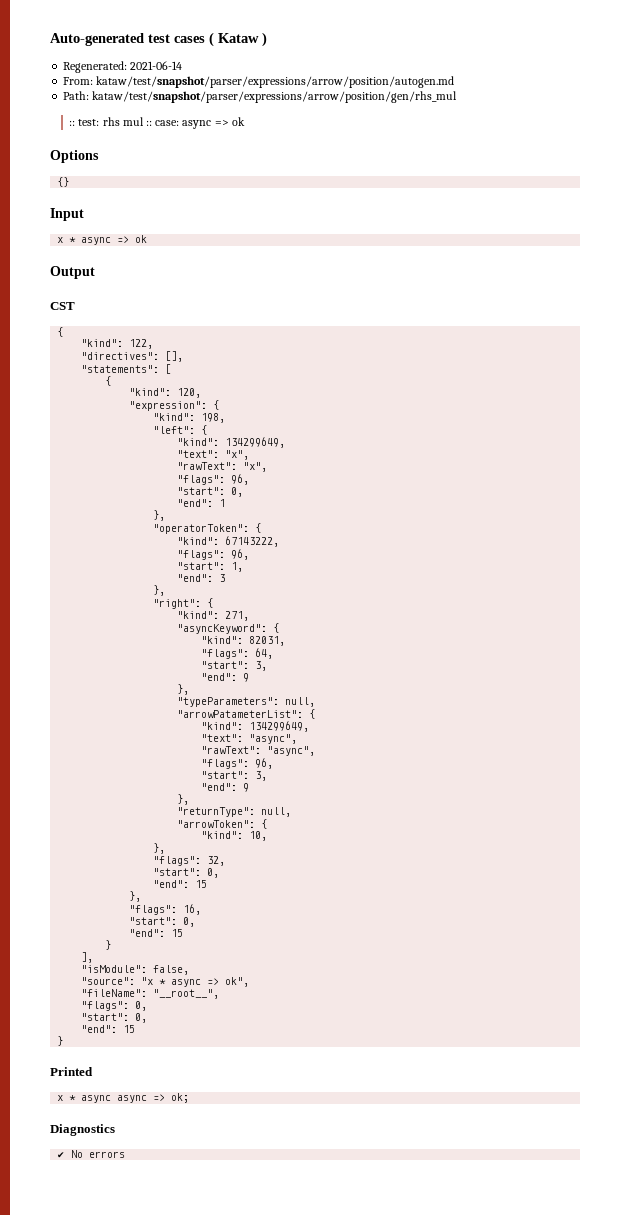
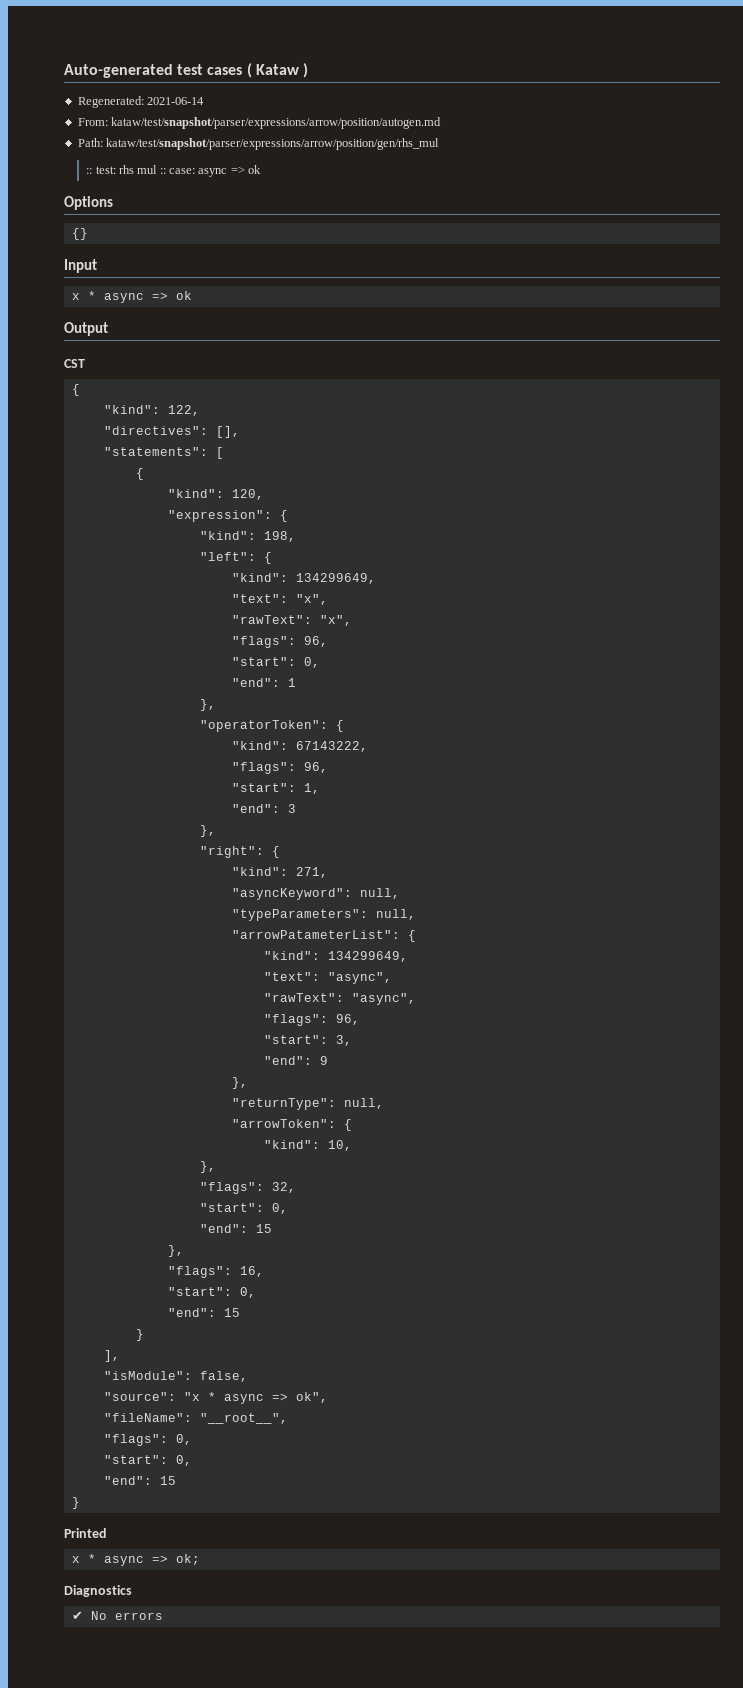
[273,623,280,633] [201,636,286,646] [201,648,274,659] [201,661,268,671] [201,673,250,682] [177,684,190,695] { // "kind": 82031, // "flags": 64, // "start": 3, // "end": 9 // }, -> [359,888,400,899] null,
[117,1095,148,1103] async -> (144, 1561) none

